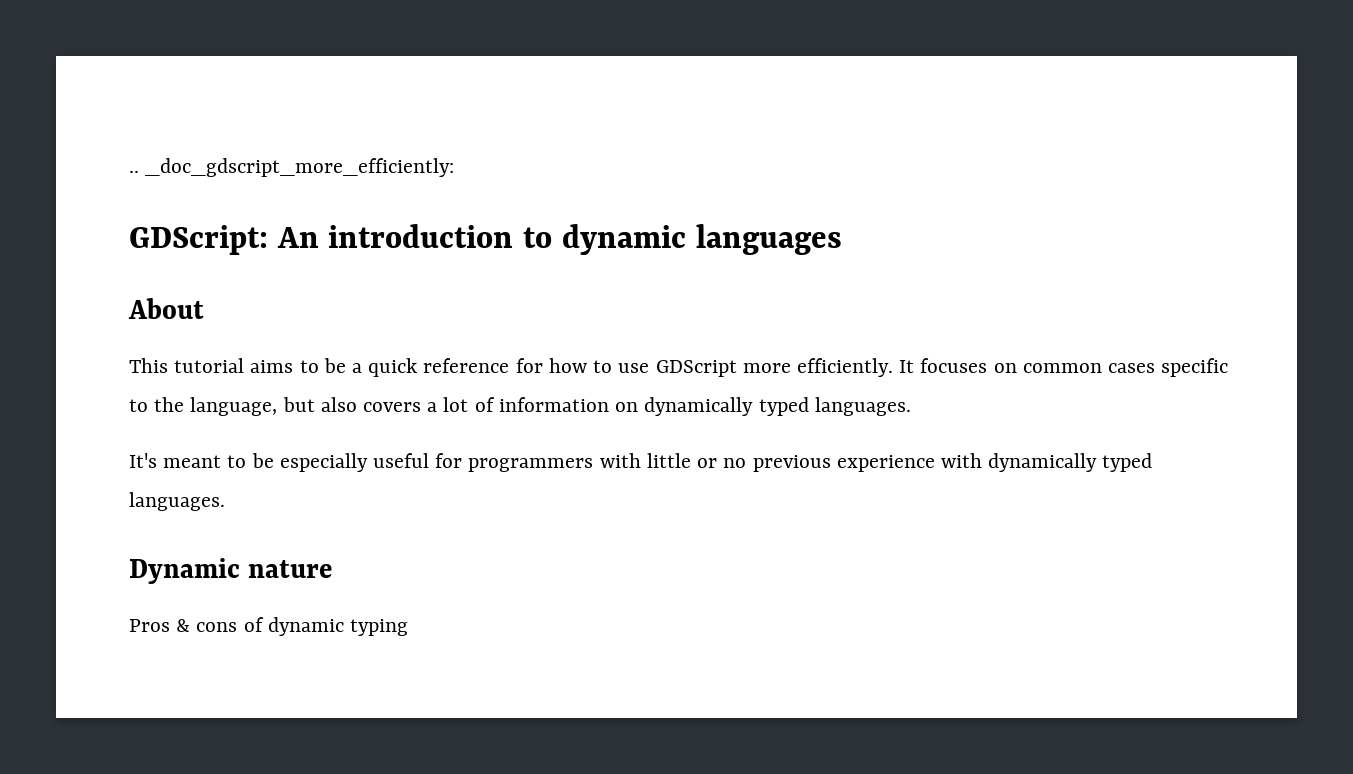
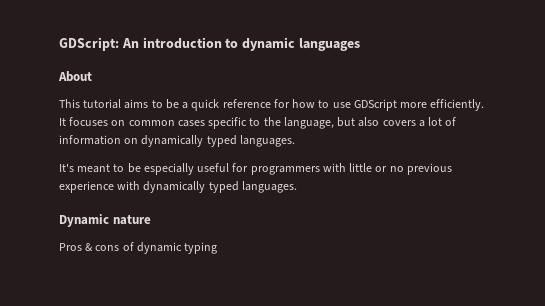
[129,158,455,177] .. _doc_gdscript_more_efficiently: // -> (59, 44) none

